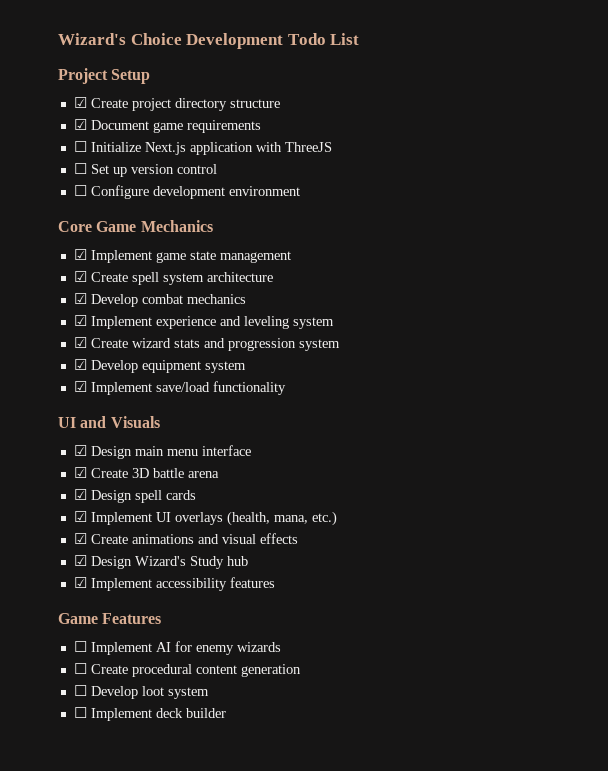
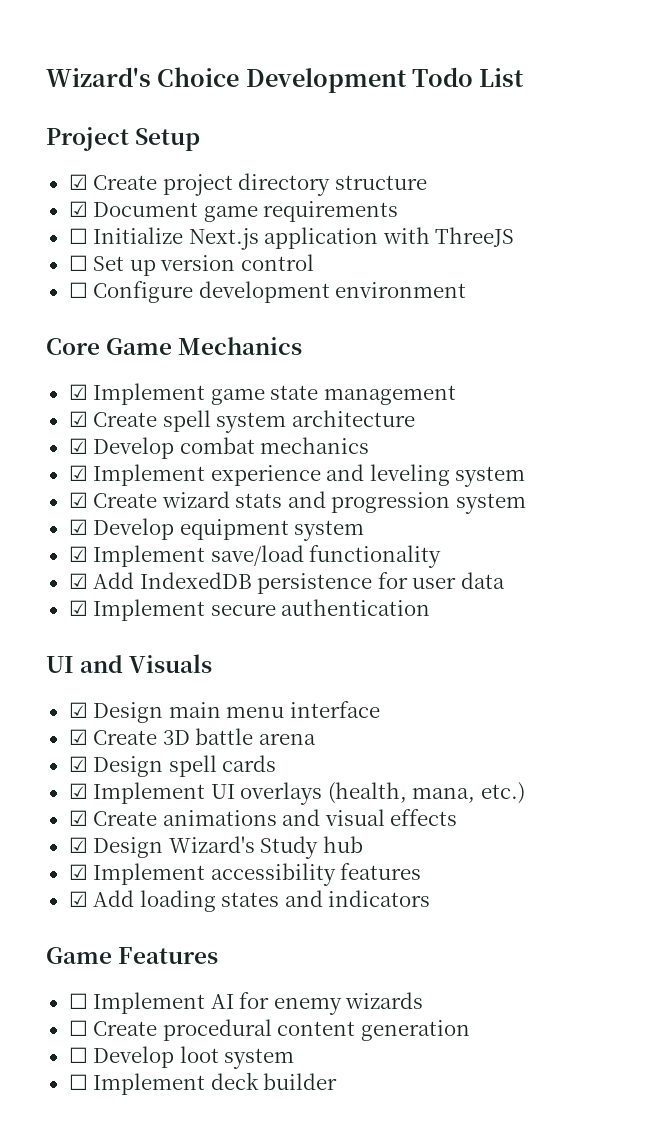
(286, 388) none -> [68,572,505,594] [68,599,431,621] // ☑ Add IndexedDB persistence for user data // ☑ Implement secure authentication
(275, 582) none -> [68,890,431,912] // ☑ Add loading states and indicators

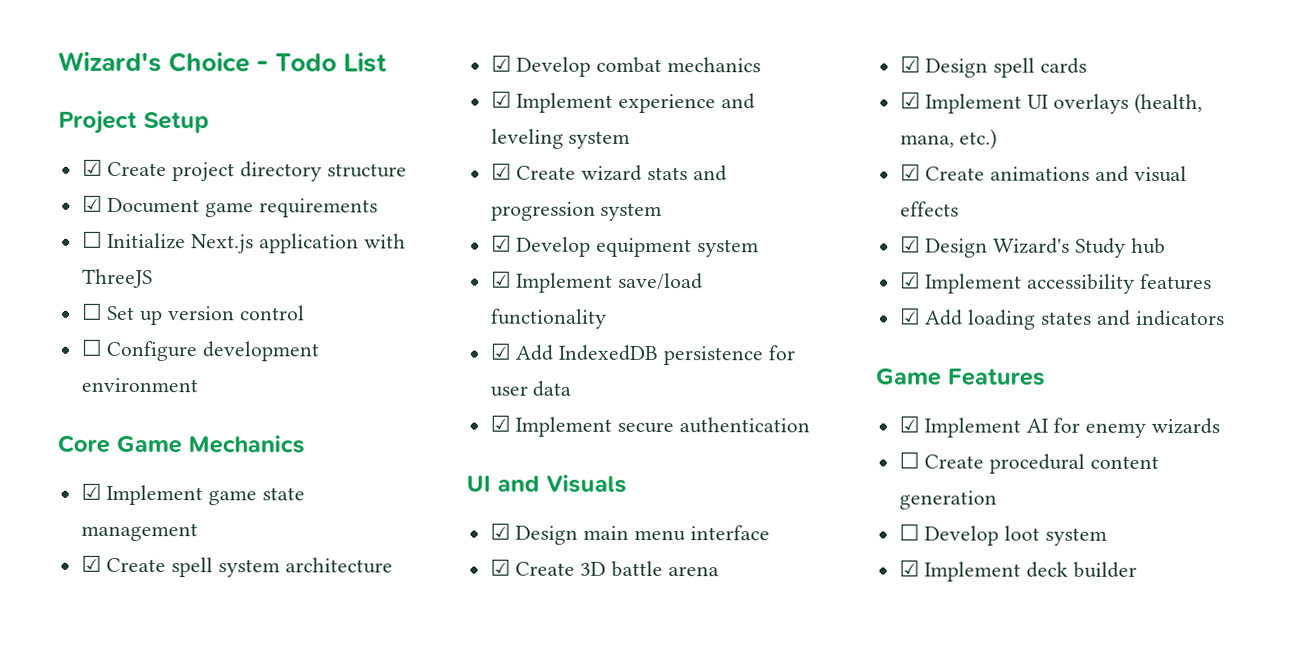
[245,68,407,93] Development -> [256,60,270,72] -
[68,993,88,1009] ☐ -> [898,415,920,433] ☑
[68,1074,88,1090] ☐ -> [898,559,920,577] ☑

